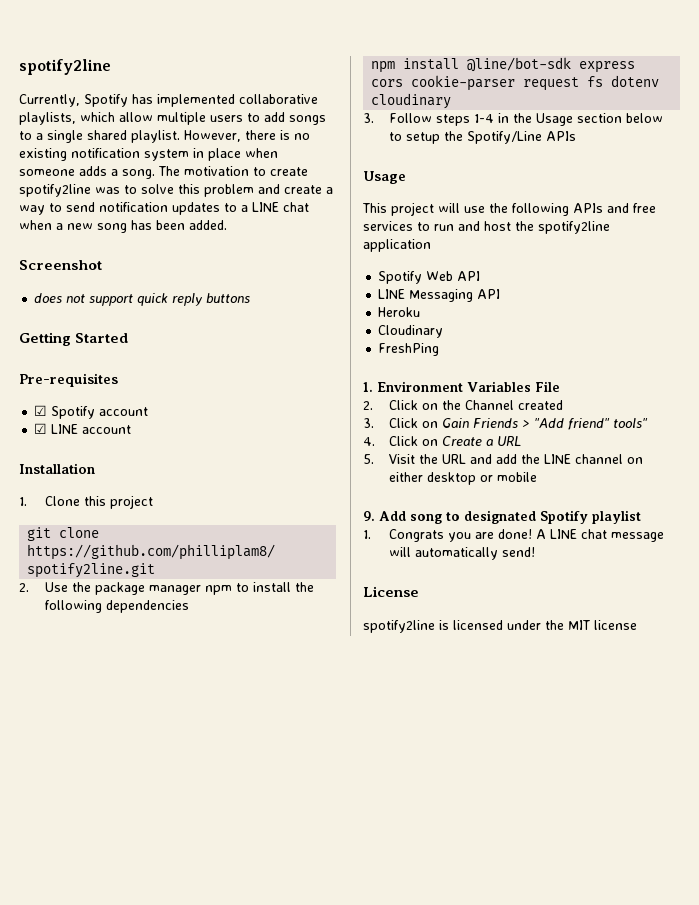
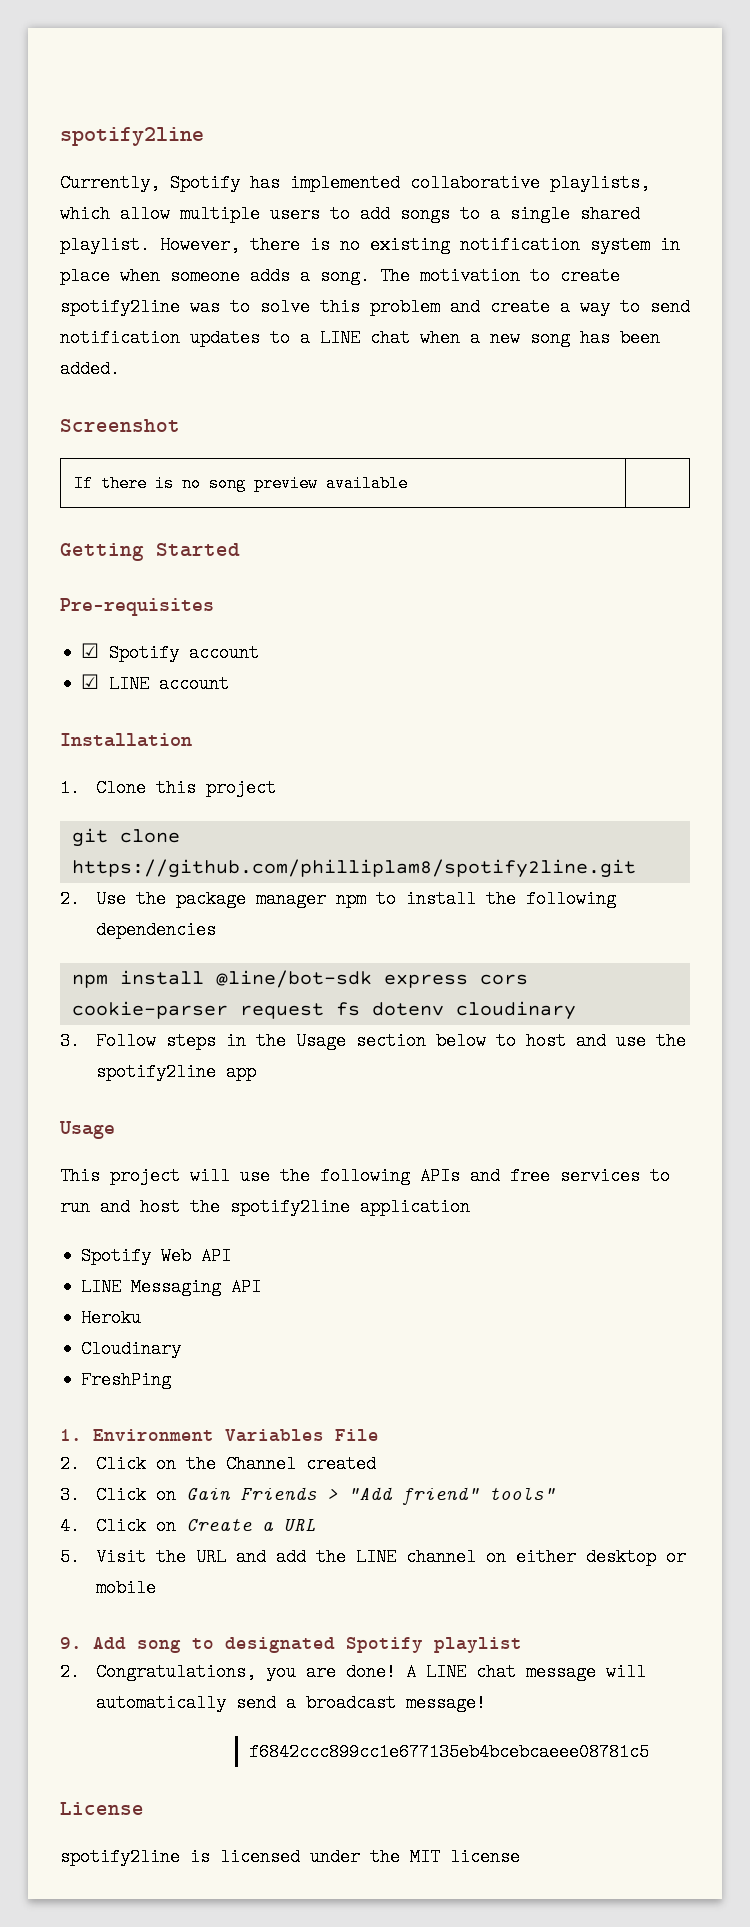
[34,293,251,306] // does not support quick reply buttons -> [74,475,409,492] // If there is no song preview available |
[474,114,495,123] 1-4 -> (216, 1041) none
[406,131,577,144] setup the Spotify/Line APIs -> [525,1032,686,1050] [95,1063,256,1081] host and use the spotify2line app
[363,529,445,542] 1. Congrats -> [60,1663,256,1681] 2. Congratulations,
[502,547,536,557] send! -> [235,1694,486,1712] [249,1743,649,1761] send a broadcast message! // f6842ccc899cc1e677135eb4bcebcaeee08781c5

